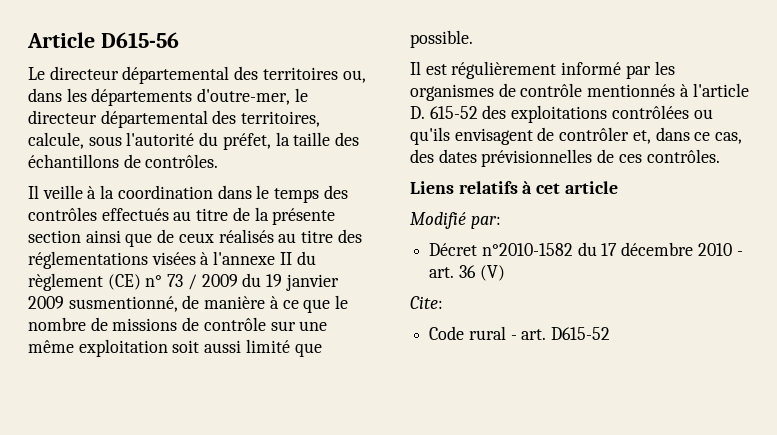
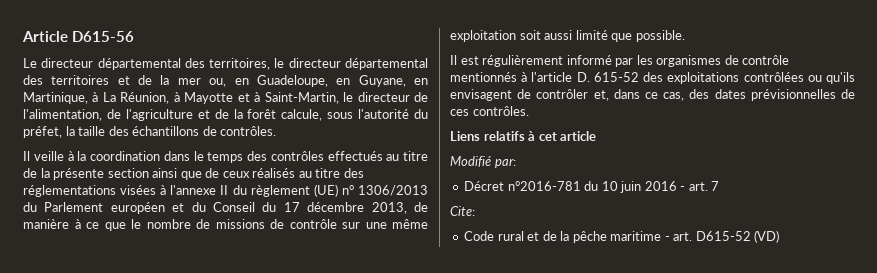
[262,67,366,83] [28,88,308,106] [28,110,321,128] territoires ou, dans les départements d'outre-mer, le directeur départemental des territoires, -> [209,58,428,70] [23,75,429,87] [23,92,428,104] [23,109,277,121] territoires, le directeur départemental des territoires et de la mer ou, en Guadeloupe, en Guyane, en Martinique, à La Réunion, à Mayotte et à Saint-Martin, le directeur de l'alimentation, de l'agriculture et de la forêt
[107,273,339,291] [28,296,178,312] (CE) n° 73 / 2009 du 19 janvier 2009 susmentionné, -> [313,184,428,197] [23,202,407,214] (UE) n° 1306/2013 du Parlement européen et du Conseil du 17 décembre 2013,
[481,242,743,256] [429,265,505,281] [410,296,443,309] [429,326,506,340] n°2010-1582 du 17 décembre 2010 - art. 36 (V) // Cite: // Code rural -> [507,181,720,193] [450,206,475,216] [464,231,662,243] n°2016-781 du 10 juin 2016 - art. 7 // Cite: // Code rural et de la pêche maritime
(611, 333) none -> [754,230,780,243] (VD)

